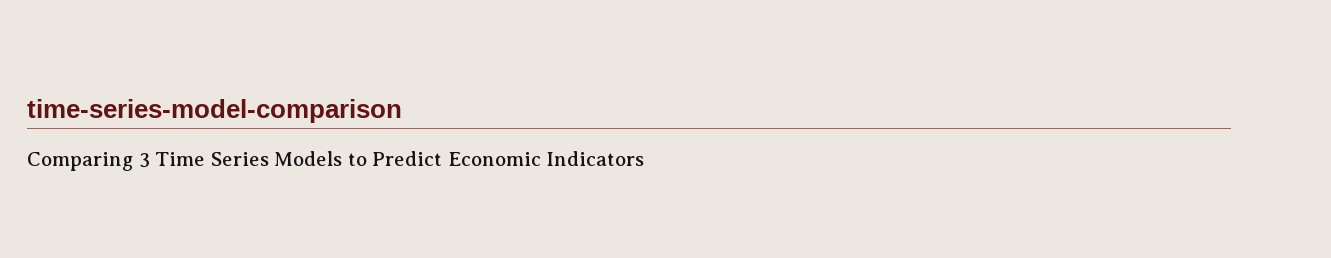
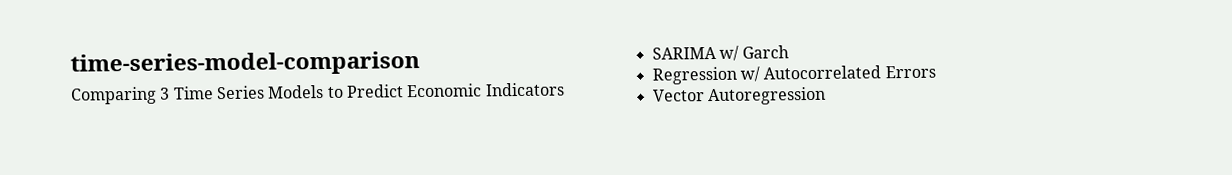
(645, 158) none -> [651,45,790,61] [651,65,936,85] [652,86,826,106] // SARIMA w/ Garch // Regression w/ Autocorrelated Errors // Vector Autoregression

